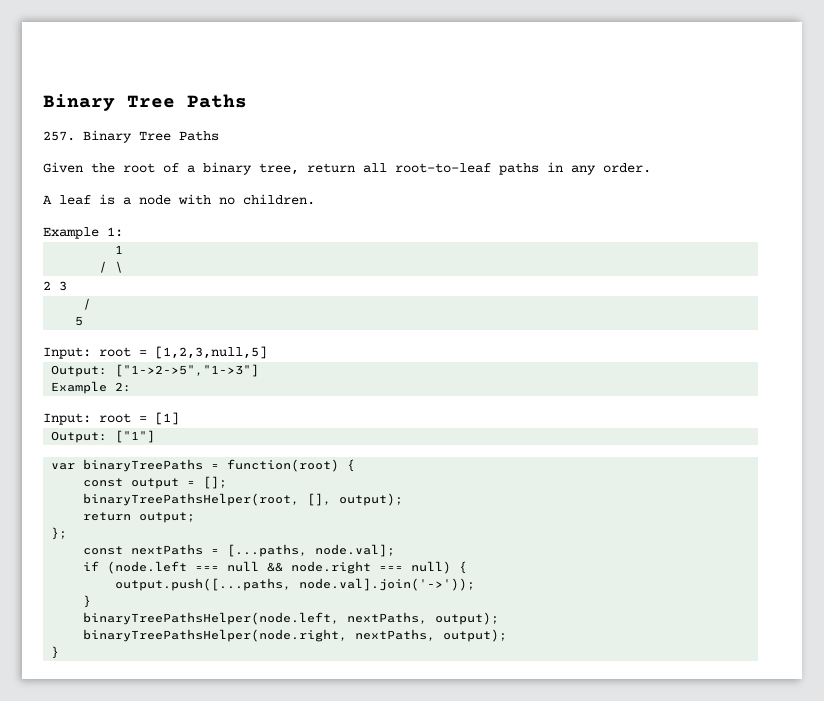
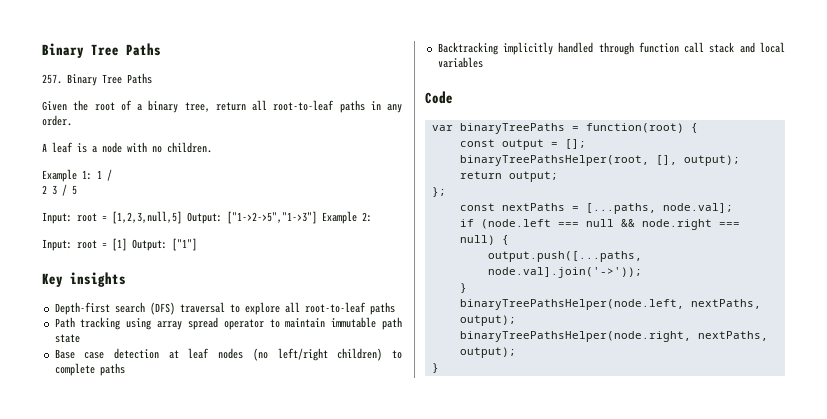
(123, 232) // -> (92, 175) none
[99,261,124,273] // / \ -> [107,169,112,181] /
[83,298,92,310] // / // -> [62,184,67,196] /
(267, 352) // -> (182, 217) none
(260, 370) // -> (317, 217) none
(179, 418) // -> (127, 244) none
(156, 436) none -> [42,272,126,287] [54,302,395,315] [54,317,402,330] [54,334,80,343] [54,348,402,361] [54,363,125,376] [437,42,785,55] [437,57,483,68] [425,91,453,104] // Key insights // Depth-first search (DFS) traversal to explore all root-to-leaf paths // Path tracking using array spread operator to maintain immutable path state // Base case detection at leaf nodes (no left/right children) to complete paths // Backtracking implicitly handled through function call stack and local variables // Code

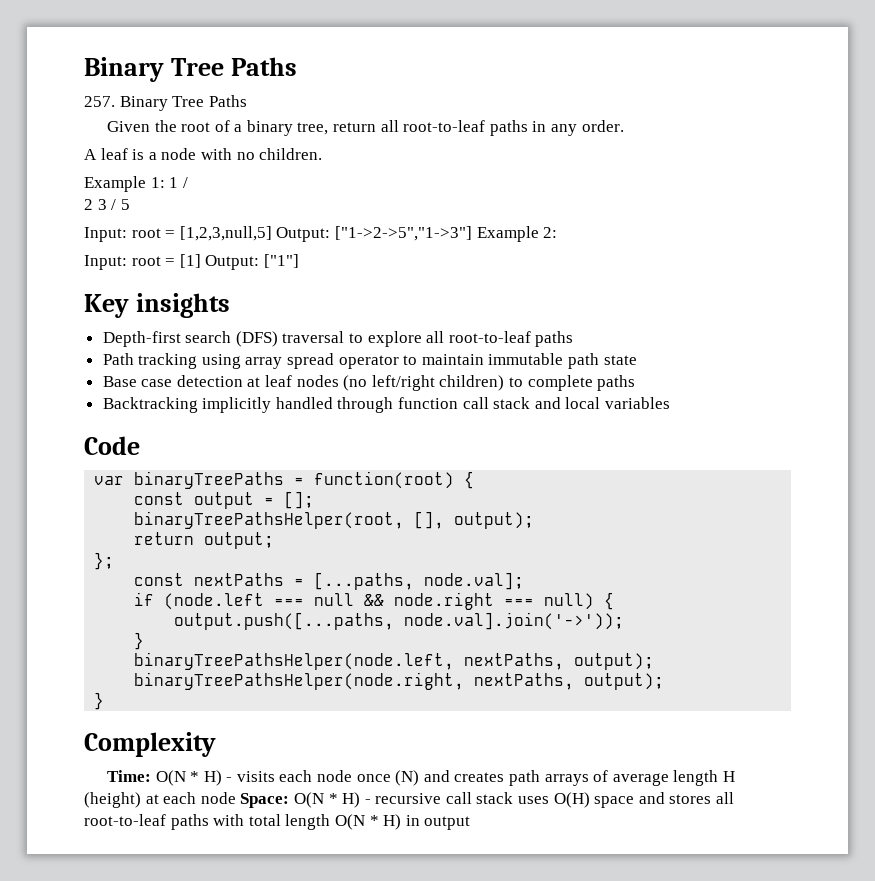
(439, 368) none -> [84,732,216,757] [106,770,735,786] [84,792,735,808] [84,814,471,830] // Complexity // Time: O(N * H) - visits each node once (N) and creates path arrays of average length H (height) at each node Space: O(N * H) - recursive call stack uses O(H) space and stores all root-to-leaf paths with total length O(N * H) in output

